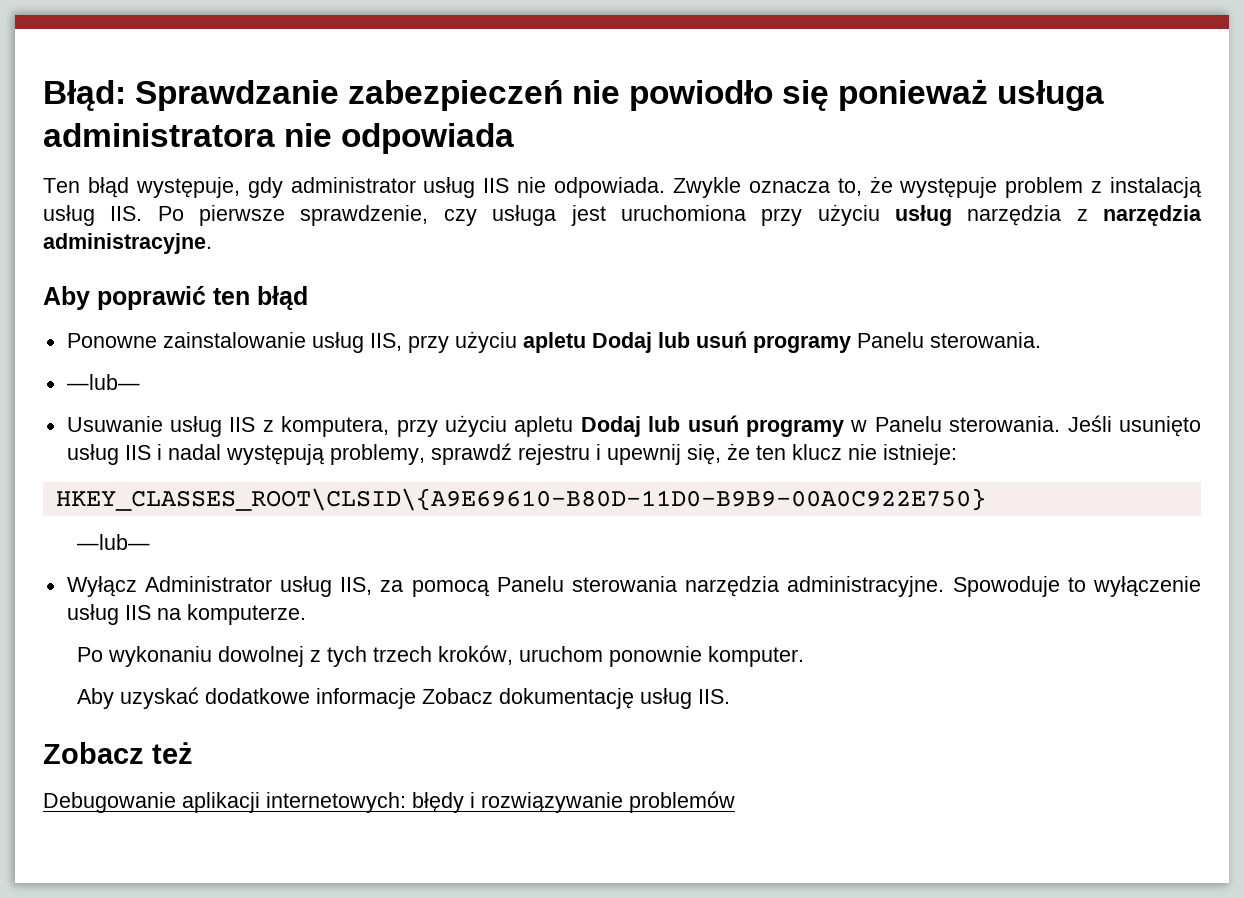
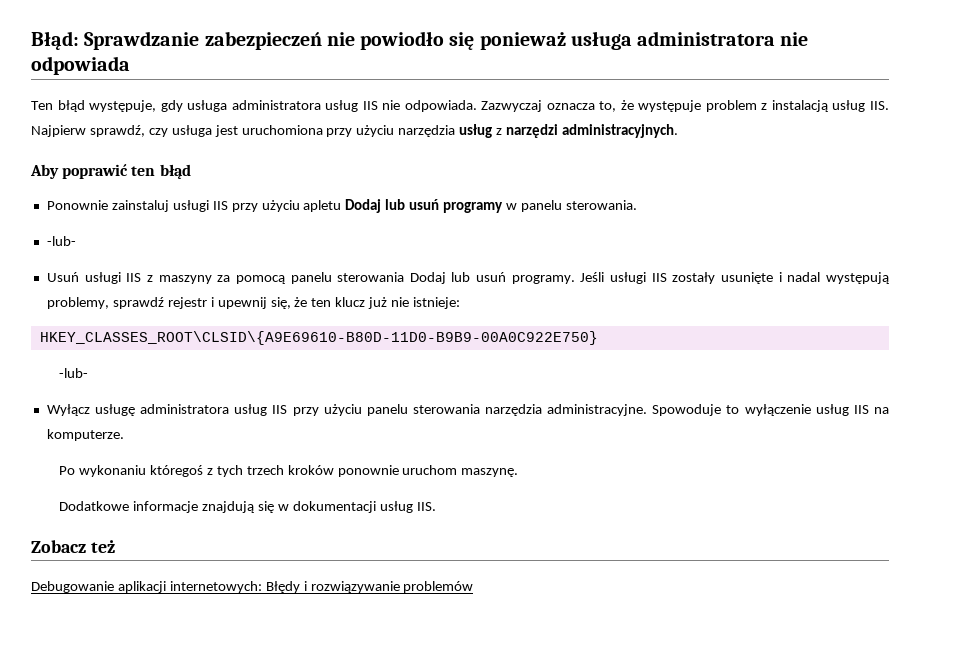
[290,177,416,193] administrator -> [187,100,321,112] usługa administratora
[672,177,741,198] Zwykle -> [481,100,543,112] Zazwyczaj
[157,205,429,226] Po pierwsze sprawdzenie, -> [31,125,145,137] Najpierw sprawdź,
[894,205,1203,226] [43,233,212,254] usług narzędzia z narzędzia administracyjne. -> [398,124,678,138] narzędzia usług z narzędzi administracyjnych.
[66,331,1041,353] [66,374,140,390] [66,416,390,437] Ponowne zainstalowanie usług IIS, przy użyciu apletu Dodaj lub usuń programy Panelu sterowania. // —lub— // Usuwanie usług IIS z komputera, -> [46,200,228,212] Ponownie zainstaluj usługi IIS
[874,415,1201,437] [66,444,151,465] Panelu sterowania. Jeśli usunięto usług IIS -> [520,200,637,212] [46,236,76,246] [46,272,774,284] panelu sterowania. // -lub- // Usuń usługi IIS z maszyny za pomocą panelu sterowania Dodaj lub usuń programy. Jeśli usługi IIS zostały usunięte
[517,444,590,465] rejestru -> [167,297,207,309] rejestr
(842, 452) none -> [368,297,388,309] już
[77,534,151,550] —lub— -> [59,368,89,378] -lub-
[144,576,564,597] Administrator usług IIS, za pomocą Panelu -> [95,404,408,416] usługę administratora usług IIS przy użyciu panelu
[218,646,305,667] dowolnej -> [149,465,203,477] któregoś
[438,645,805,667] [77,687,635,709] kroków, uruchom ponownie komputer. // Aby uzyskać dodatkowe informacje Zobacz dokumentację -> [287,465,519,477] [59,501,376,513] kroków ponownie uruchom maszynę. // Dodatkowe informacje znajdują się w dokumentacji
[412,792,464,813] błędy -> [265,581,300,593] Błędy

